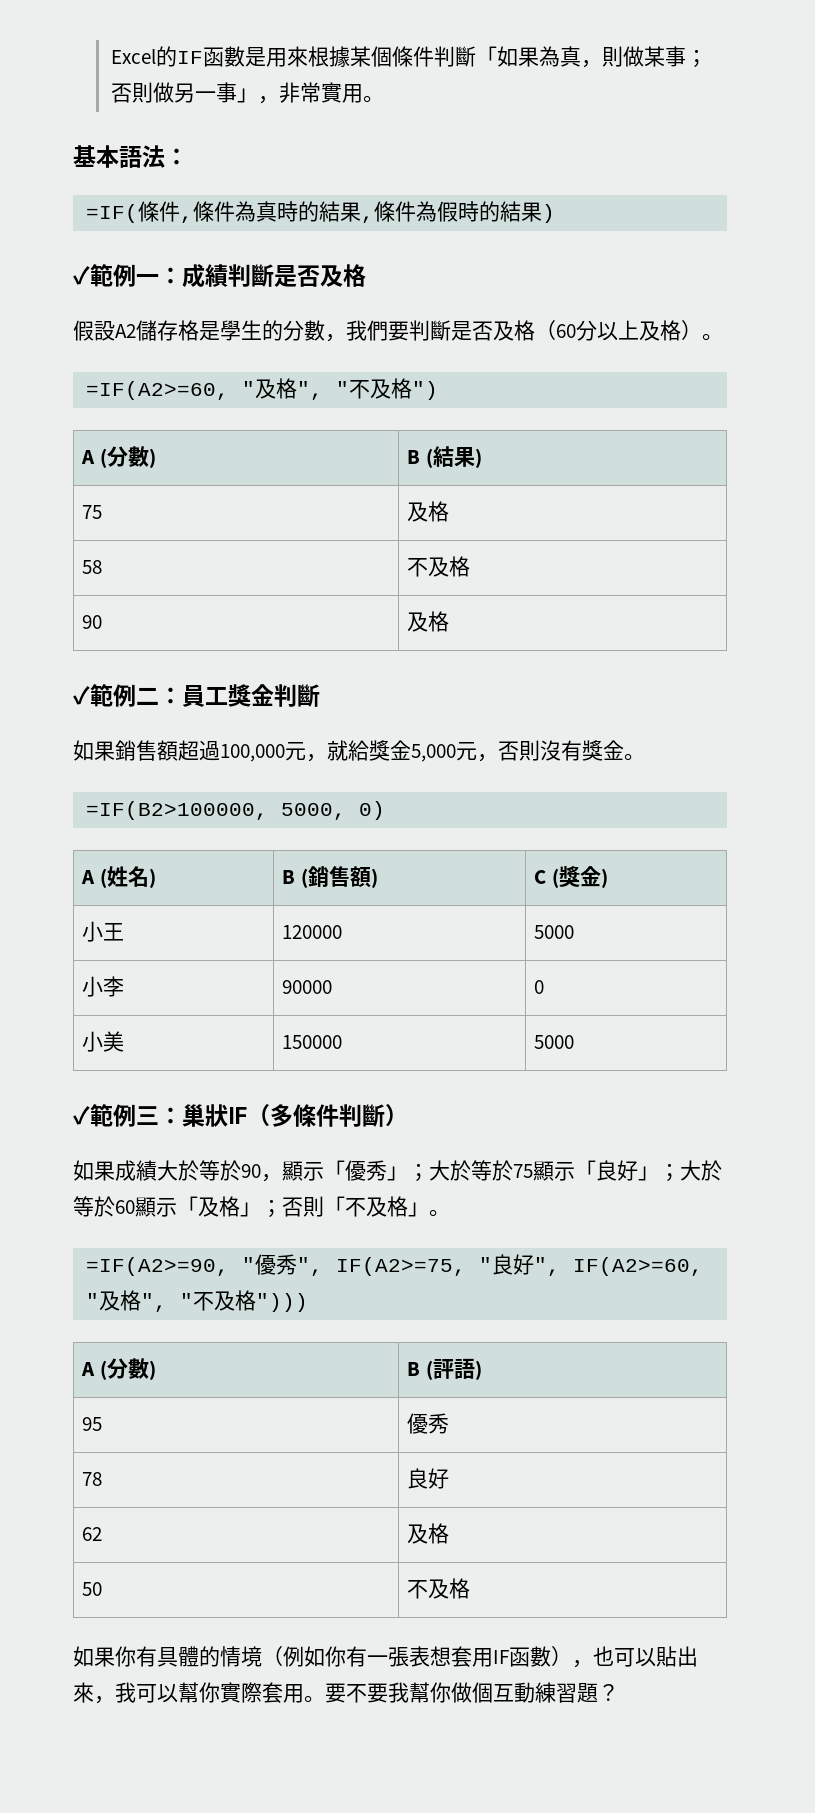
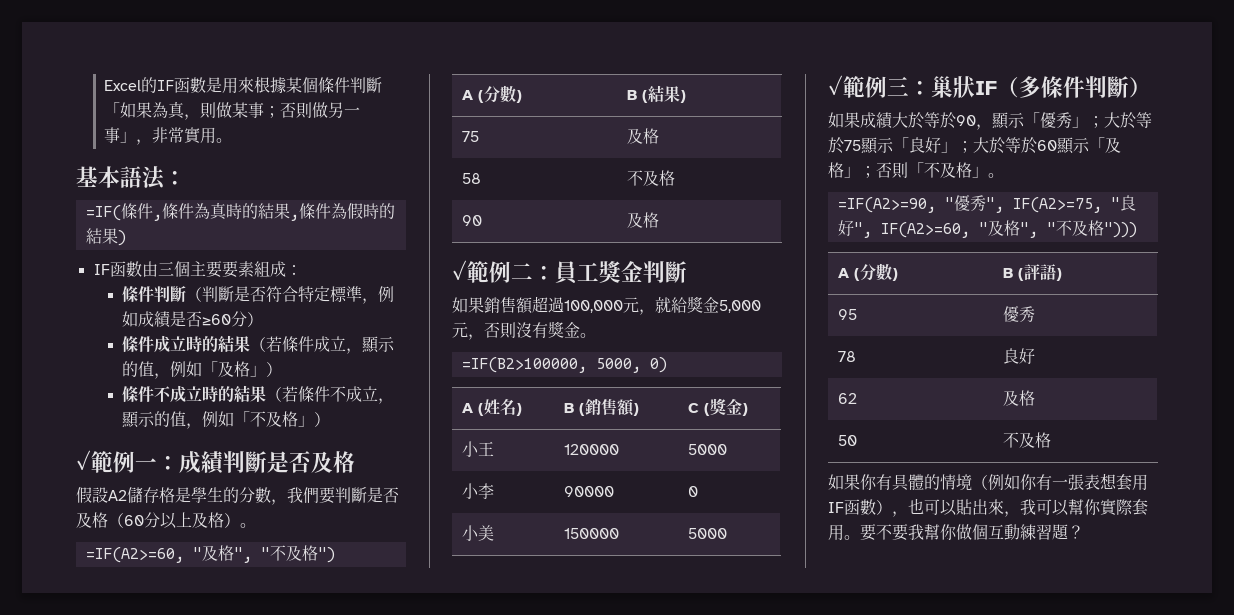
(555, 213) none -> [93,261,302,278] [121,285,394,304] [121,311,263,328] [121,335,395,354] [121,361,282,379] [121,385,394,404] [120,411,330,429] // IF函數由三個主要要素組成： // 條件判斷（判斷是否符合特定標準，例如成績是否≥60分） // 條件成立時的結果（若條件成立，顯示的值，例如「及格」） // 條件不成立時的結果（若條件不成立，顯示的值，例如「不及格」）

